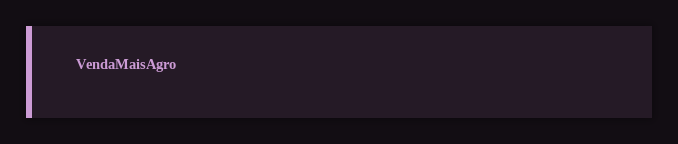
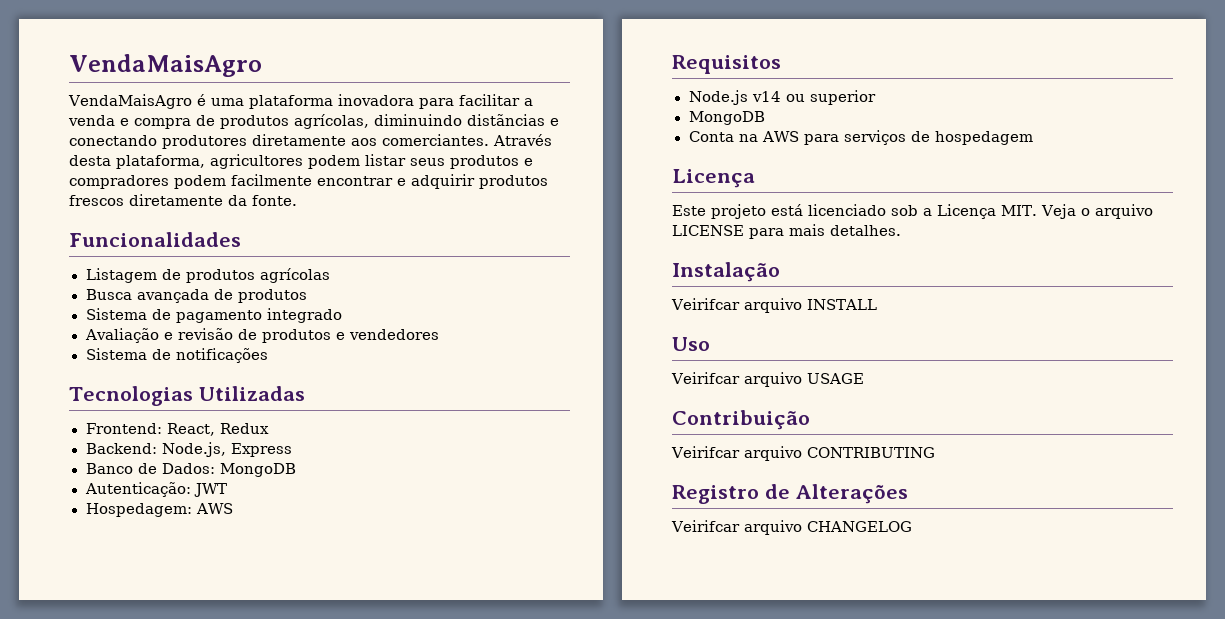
[76,59,176,72] VendaMaisAgro -> [69,54,262,77] [68,94,533,109] [68,114,559,129] [69,134,552,149] [69,154,533,169] [69,174,548,189] [69,194,297,206] [69,232,241,247] [85,268,330,283] [85,289,307,303] [85,308,342,323] [84,328,439,343] [85,348,268,363] [69,386,305,406] [85,423,269,436] [85,442,292,457] [85,463,296,477] [84,482,227,497] [85,503,233,517] [672,55,781,74] [688,90,876,105] [688,111,765,125] [688,130,1033,145] [672,169,755,188] [672,204,1153,219] [672,224,901,239] [672,262,780,282] [671,298,877,313] [672,337,710,351] [671,372,864,387] [672,410,810,430] [671,446,935,461] [672,484,908,504] [671,520,912,535] VendaMaisAgro // VendaMaisAgro é uma plataforma inovadora para facilitar a venda e compra de produtos agrícolas, diminuindo distãncias e conectando produtores diretamente aos comerciantes. Através desta plataforma, agricultores podem listar seus produtos e compradores podem facilmente encontrar e adquirir produtos frescos diretamente da fonte. // Funcionalidades // Listagem de produtos agrícolas // Busca avançada de produtos // Sistema de pagamento integrado // Avaliação e revisão de produtos e vendedores // Sistema de notificações // Tecnologias Utilizadas // Frontend: React, Redux // Backend: Node.js, Express // Banco de Dados: MongoDB // Autenticação: JWT // Hospedagem: AWS // Requisitos // Node.js v14 ou superior // MongoDB // Conta na AWS para serviços de hospedagem // Licença // Este projeto está licenciado sob a Licença MIT. Veja o arquivo LICENSE para mais detalhes. // Instalação // Veirifcar arquivo INSTALL // Uso // Veirifcar arquivo USAGE // Contribuição // Veirifcar arquivo CONTRIBUTING // Registro de Alterações // Veirifcar arquivo CHANGELOG

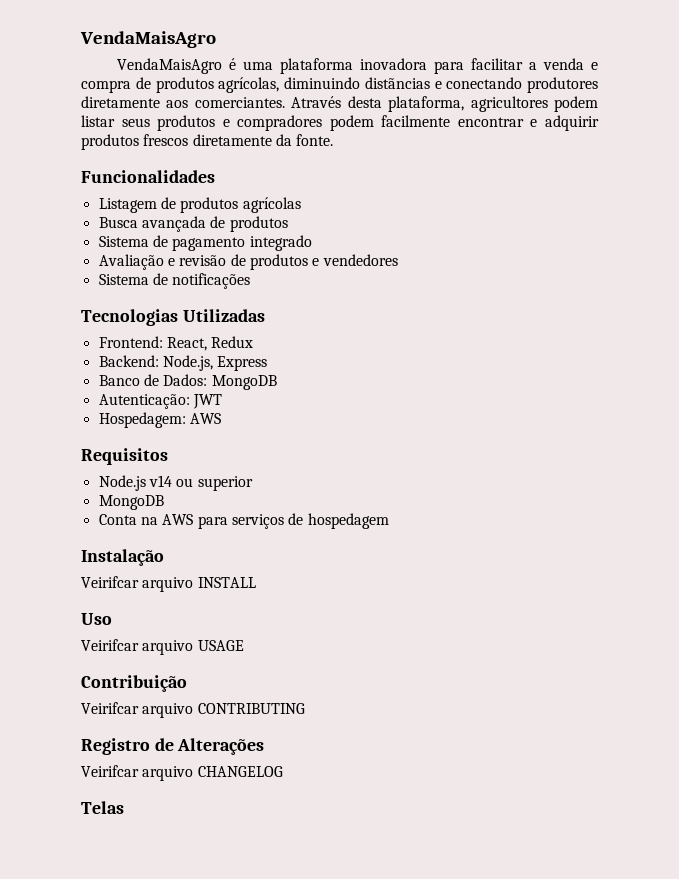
[672,169,755,188] [672,204,1153,219] [672,224,901,239] // Licença // Este projeto está licenciado sob a Licença MIT. Veja o arquivo LICENSE para mais detalhes. -> (389, 521) none
(912, 526) none -> [81,801,124,814] // Telas

